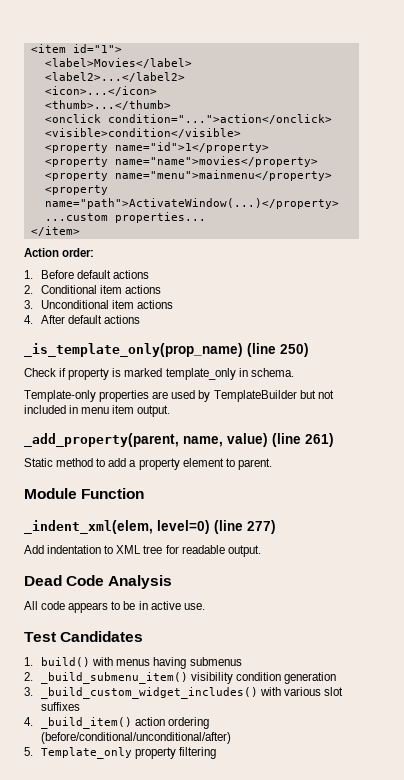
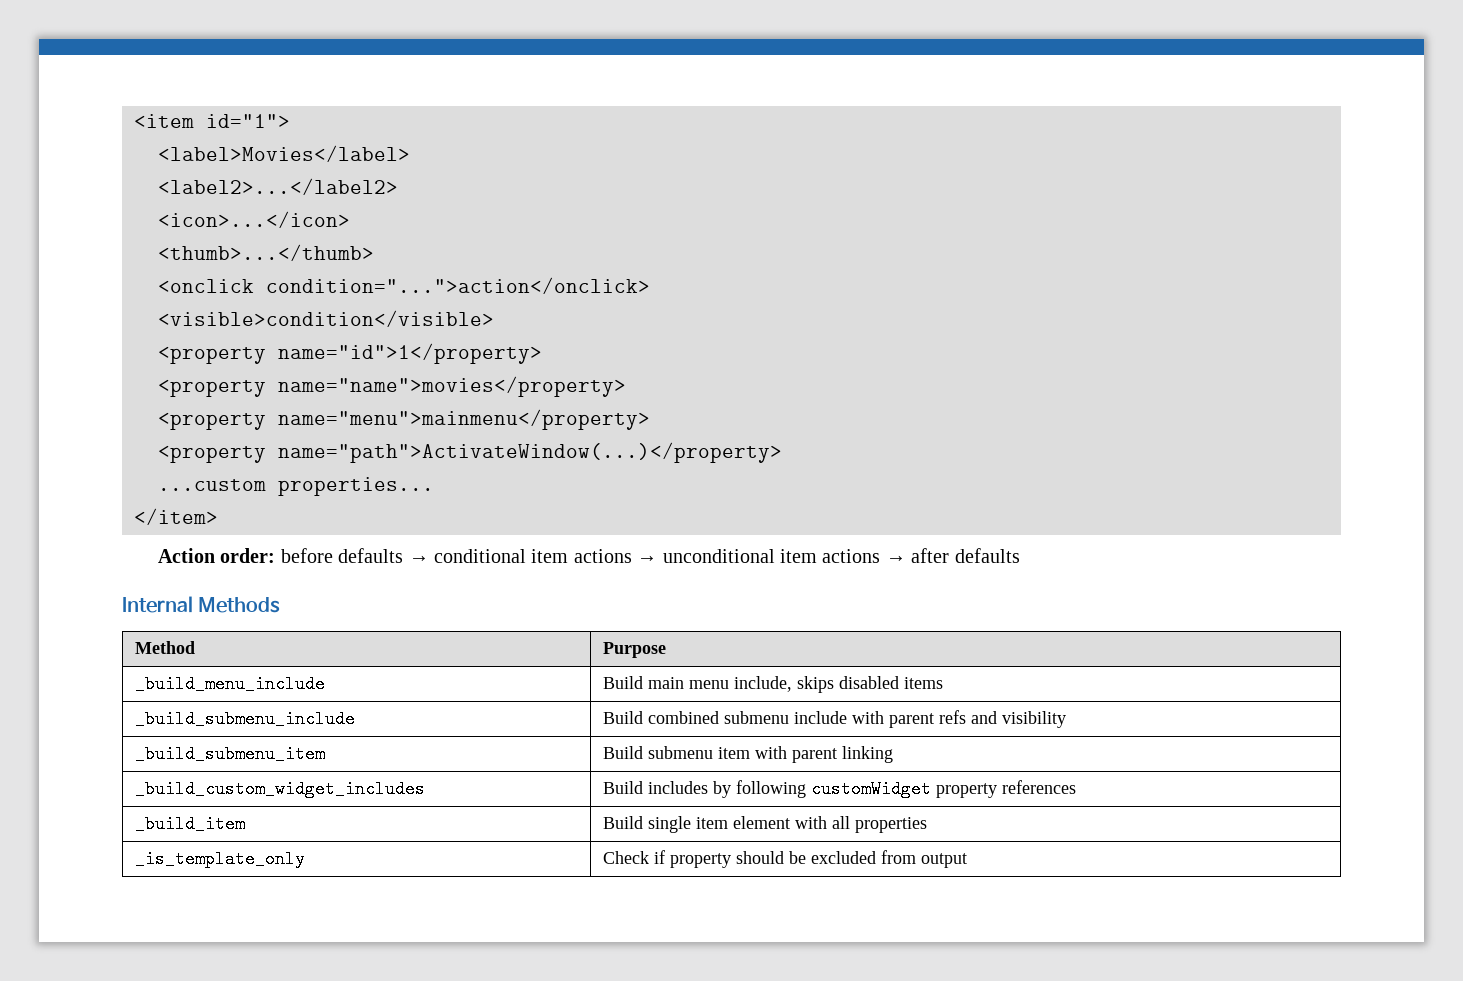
[24,270,150,279] [24,285,162,294] [24,300,174,309] [24,315,141,324] [24,343,309,357] [24,368,294,380] [24,390,334,402] [24,405,171,417] [24,433,334,447] [24,458,272,470] [24,488,145,499] [24,520,276,534] [24,545,261,557] [24,575,173,589] [24,601,205,613] [24,631,144,642] [24,657,242,669] [24,672,337,684] [24,687,344,699] [41,702,81,711] [24,717,210,729] [41,732,232,744] [24,747,217,759] // 1. Before default actions // 2. Conditional item actions // 3. Unconditional item actions // 4. After default actions // _is_template_only(prop_name) (line 250) // Check if property is marked template_only in schema. // Template-only properties are used by TemplateBuilder but not included in menu item output. // _add_property(parent, name, value) (line 261) // Static method to add a property element to parent. // Module Function // _indent_xml(elem, level=0) (line 277) // Add indentation to XML tree for readable output. // Dead Code Analysis // All code appears to be in active use. // Test Candidates // 1. build() with menus having submenus // 2. _build_submenu_item() visibility condition generation // 3. _build_custom_widget_includes() with various slot suffixes // 4. _build_item() action ordering (before/conditional/unconditional/after) // 5. Template_only property filtering -> [280,548,1020,563] [122,596,281,613] [135,641,196,654] [603,642,667,658] [135,675,326,693] [603,676,944,693] [135,710,356,728] [603,710,1067,728] [135,745,326,763] [603,746,894,763] [135,780,426,798] [603,780,1077,798] [135,815,246,833] [603,816,928,833] [135,850,306,868] [603,850,968,868] before defaults → conditional item actions → unconditional item actions → after defaults // Internal Methods // Method | Purpose // _build_menu_include | Build main menu include, skips disabled items // _build_submenu_include | Build combined submenu include with parent refs and visibility // _build_submenu_item | Build submenu item with parent linking // _build_custom_widget_includes | Build includes by following customWidget property references // _build_item | Build single item element with all properties // _is_template_only | Check if property should be excluded from output

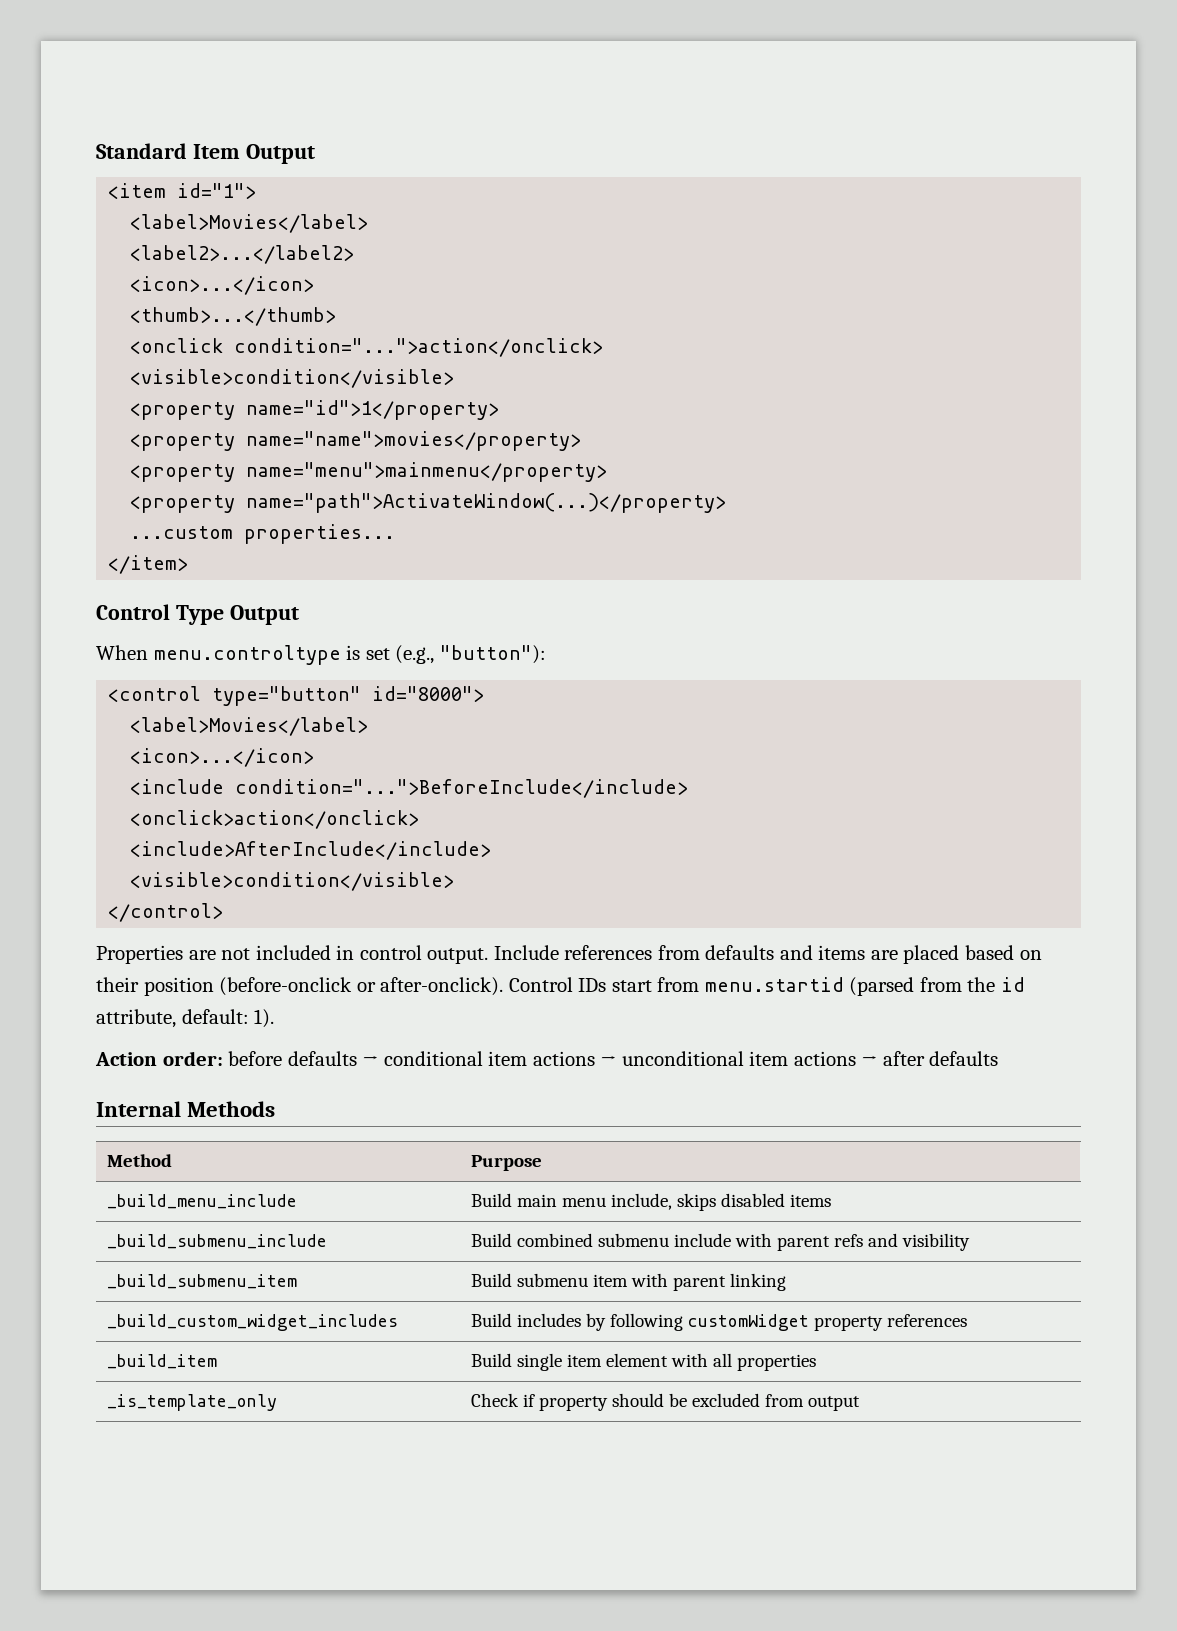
(134, 121) none -> [96,143,315,164] Standard Item Output //
(218, 516) none -> [96,604,299,625] [96,645,546,665] [108,686,485,706] [130,717,369,736] [130,748,315,767] [130,779,689,798] [130,810,420,829] [130,841,492,860] [130,872,455,891] [108,903,224,922] [96,945,1042,964] [96,977,1025,996] [96,1009,275,1028] // Control Type Output // When menu.controltype is set (e.g., "button"): // <control type="button" id="8000"> // <label>Movies</label> // <icon>...</icon> // <include condition="...">BeforeInclude</include> // <onclick>action</onclick> // <include>AfterInclude</include> // <visible>condition</visible> // </control> // Properties are not included in control output. Include references from defaults and items are placed based on their position (before-onclick or after-onclick). Control IDs start from menu.startid (parsed from the id attribute, default: 1).

